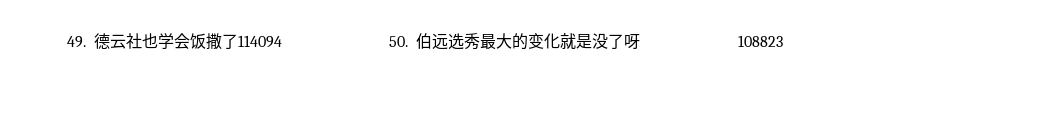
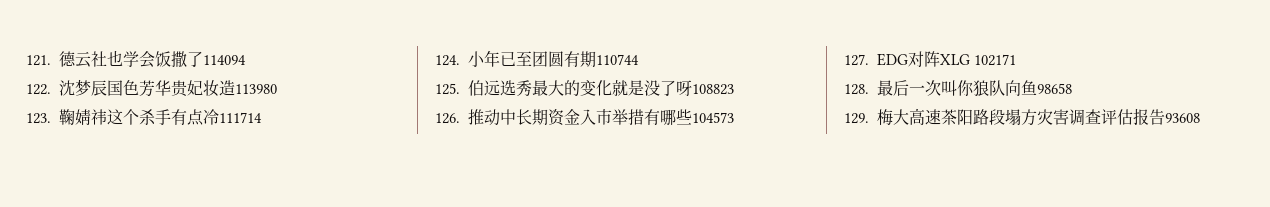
[67,36,86,48] 49. -> [26,55,51,66] 121.
[389,36,408,47] 50. -> [26,79,277,97] [26,109,262,126] [435,50,639,67] [435,83,460,95] 122.沈梦辰国色芳华贵妃妆造113980 // 123.鞠婧祎这个杀手有点冷111714 // 124.小年已至团圆有期110744 // 125.
(783, 41) none -> [435,109,734,126] [844,51,1017,67] [844,80,1072,96] [844,108,1200,126] // 126.推动中长期资金入市举措有哪些104573 // 127. EDG对阵XLG 102171 // 128.最后一次叫你狼队向鱼98658 // 129.梅大高速茶阳路段塌方灾害调查评估报告93608

